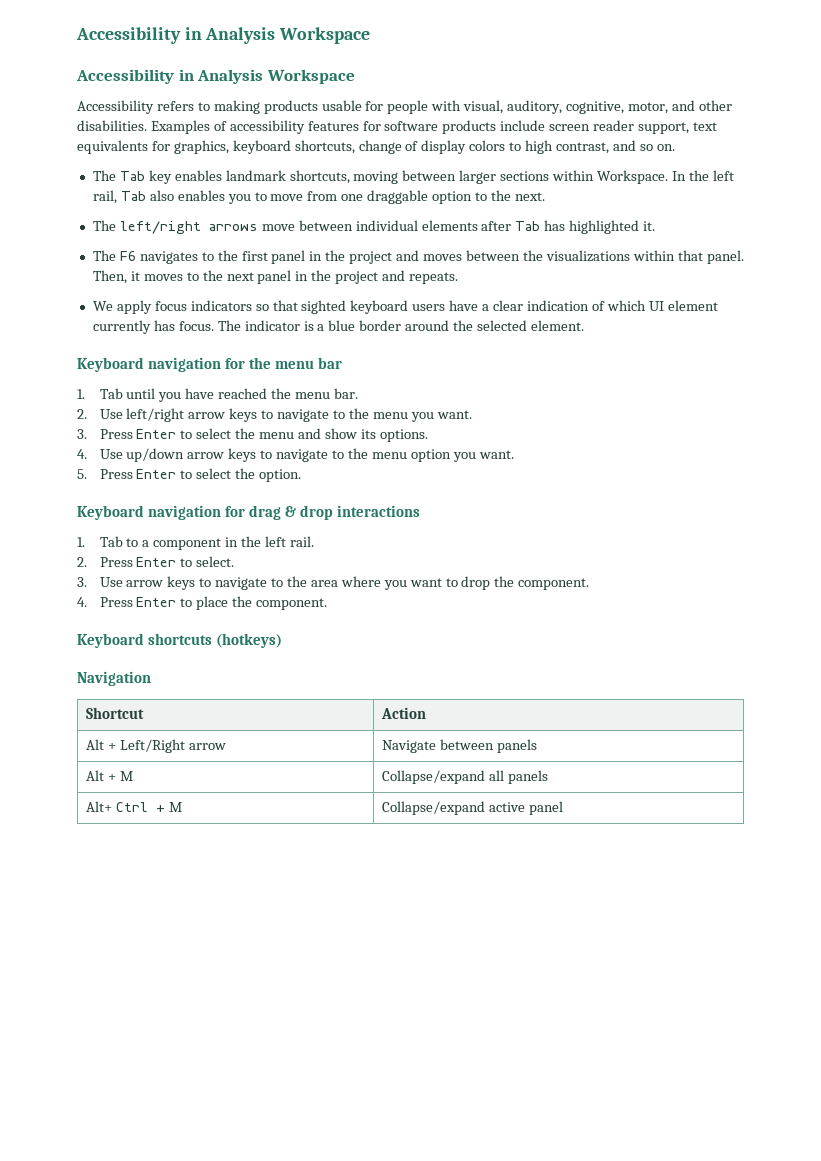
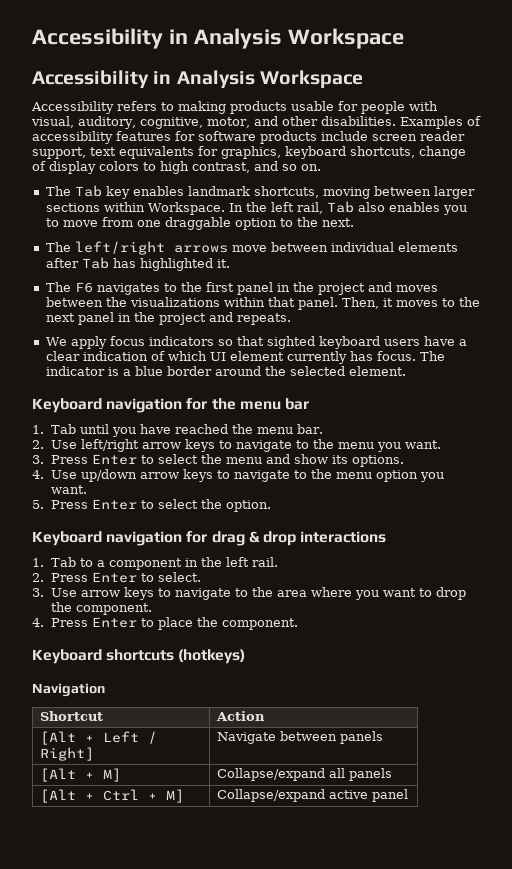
[85,739,226,753] Alt + Left/Right arrow -> [39,731,157,745] [39,747,94,761] [Alt + Left / Right]
[85,770,133,781] Alt + M -> [39,768,121,782] [Alt + M]
[85,801,112,812] Alt+ -> [39,789,94,803] [Alt +
[168,802,182,812] M -> [165,789,184,803] M]

